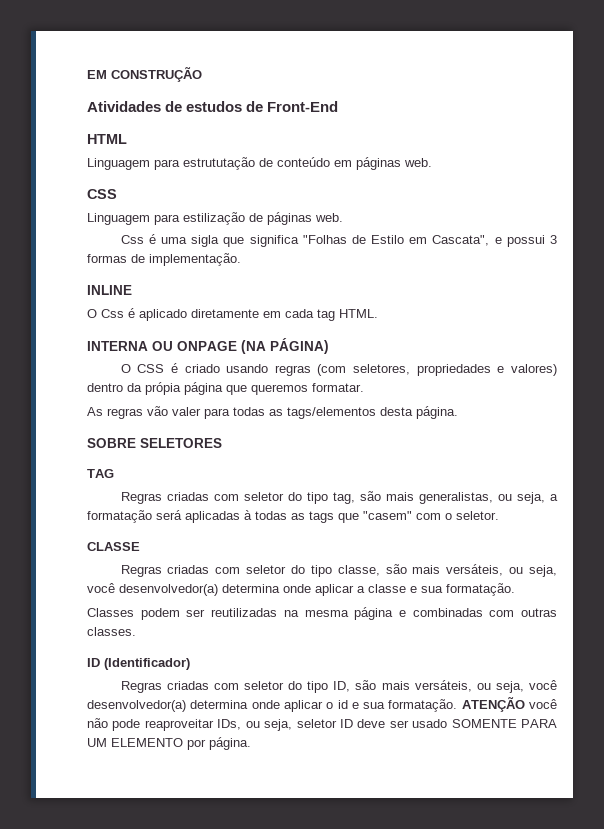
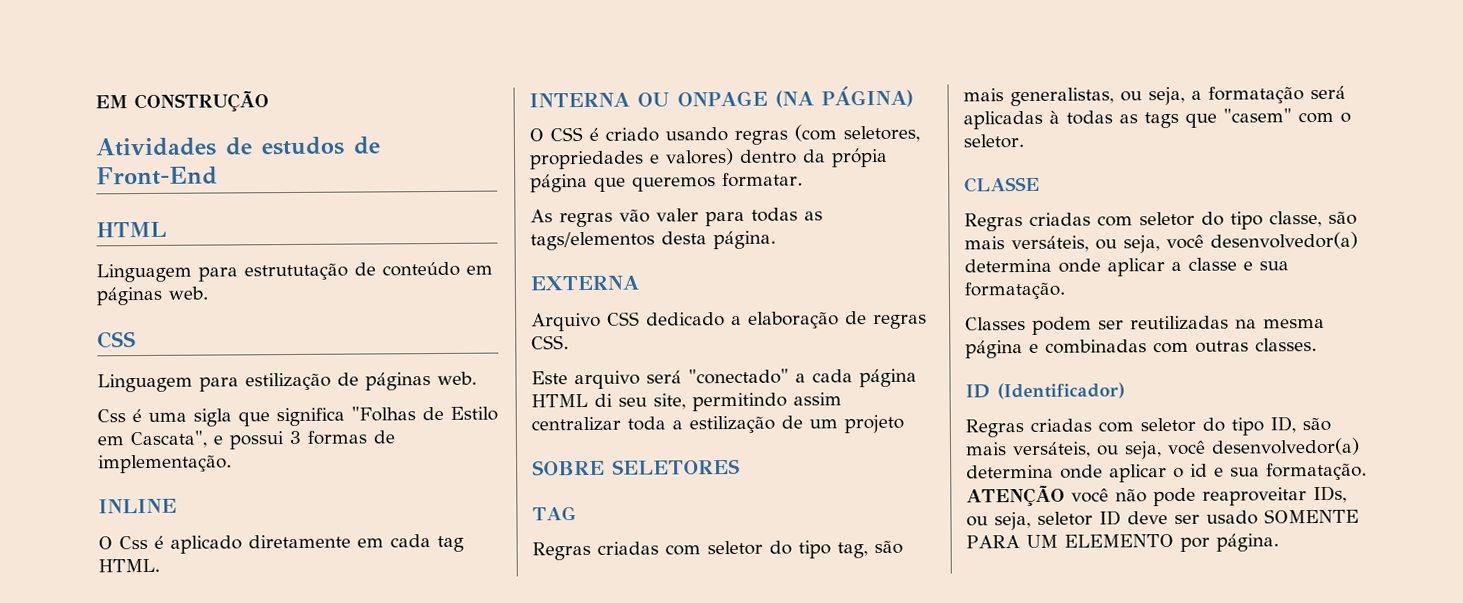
(458, 412) none -> [530,275,639,291] [531,311,927,332] [531,335,569,350] [531,368,917,390] [531,392,842,412] [531,414,904,434] // EXTERNA // Arquivo CSS dedicado a elaboração de regras CSS. // Este arquivo será "conectado" a cada página HTML di seu site, permitindo assim centralizar toda a estilização de um projeto

